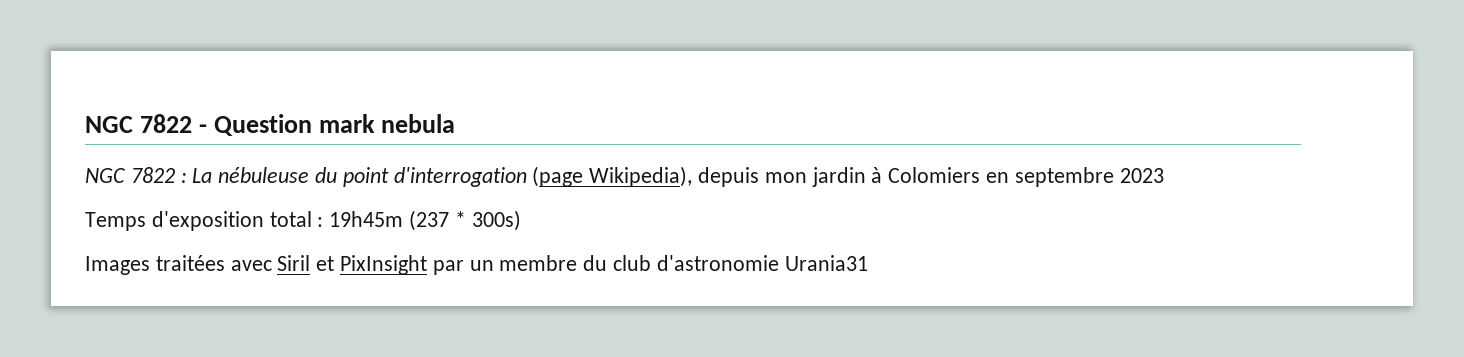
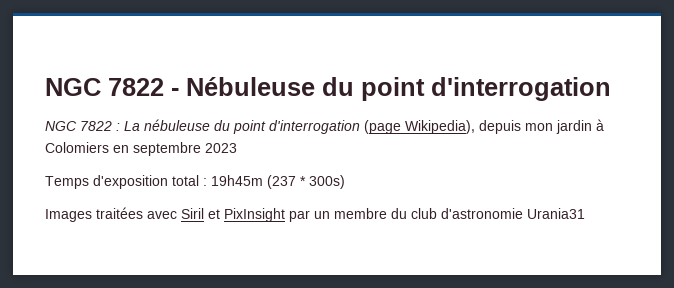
[214,114,456,136] Question mark nebula -> [186,77,611,101] Nébuleuse du point d'interrogation

